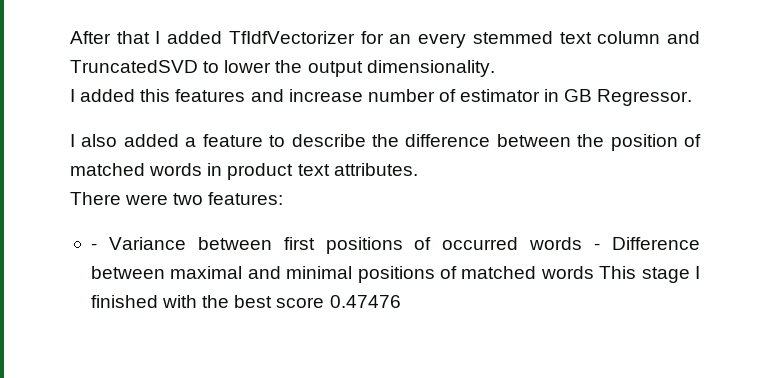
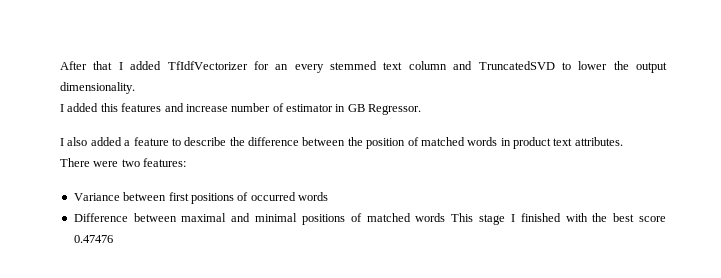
[90,243,97,250] - -> (187, 162) none
[594,243,601,250] - -> (328, 196) //

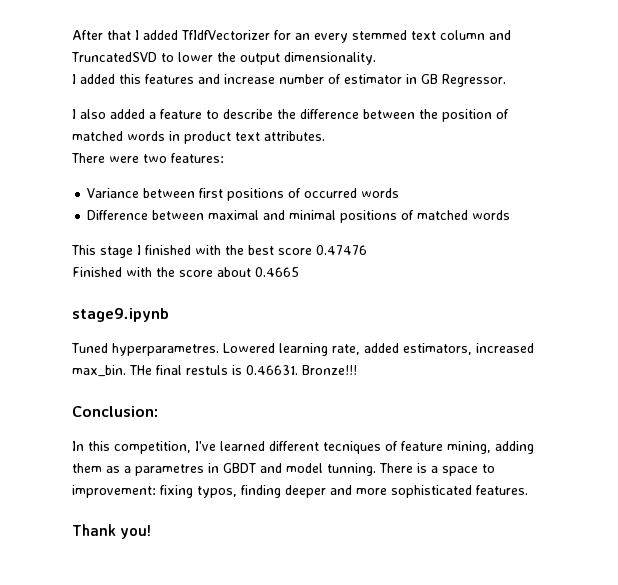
(446, 217) none -> (511, 215) //
(113, 239) none -> [72,267,299,277] [72,308,169,322] [71,343,534,356] [72,365,357,377] [72,406,158,417] [72,441,534,454] [72,463,495,476] [72,485,528,498] [72,524,152,539] // Finished with the score about 0.4665 // stage9.ipynb // Tuned hyperparametres. Lowered learning rate, added estimators, increased max_bin. THe final restuls is 0.46631. Bronze!!! // Conclusion: // In this competition, I've learned different tecniques of feature mining, adding them as a parametres in GBDT and model tunning. There is a space to improvement: fixing typos, finding deeper and more sophisticated features. // Thank you!

